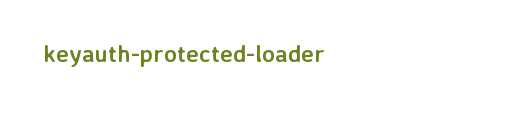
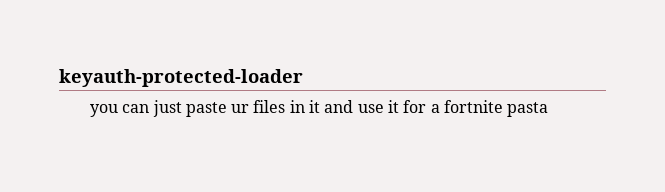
(325, 56) none -> [89,100,549,117] // you can just paste ur files in it and use it for a fortnite pasta

